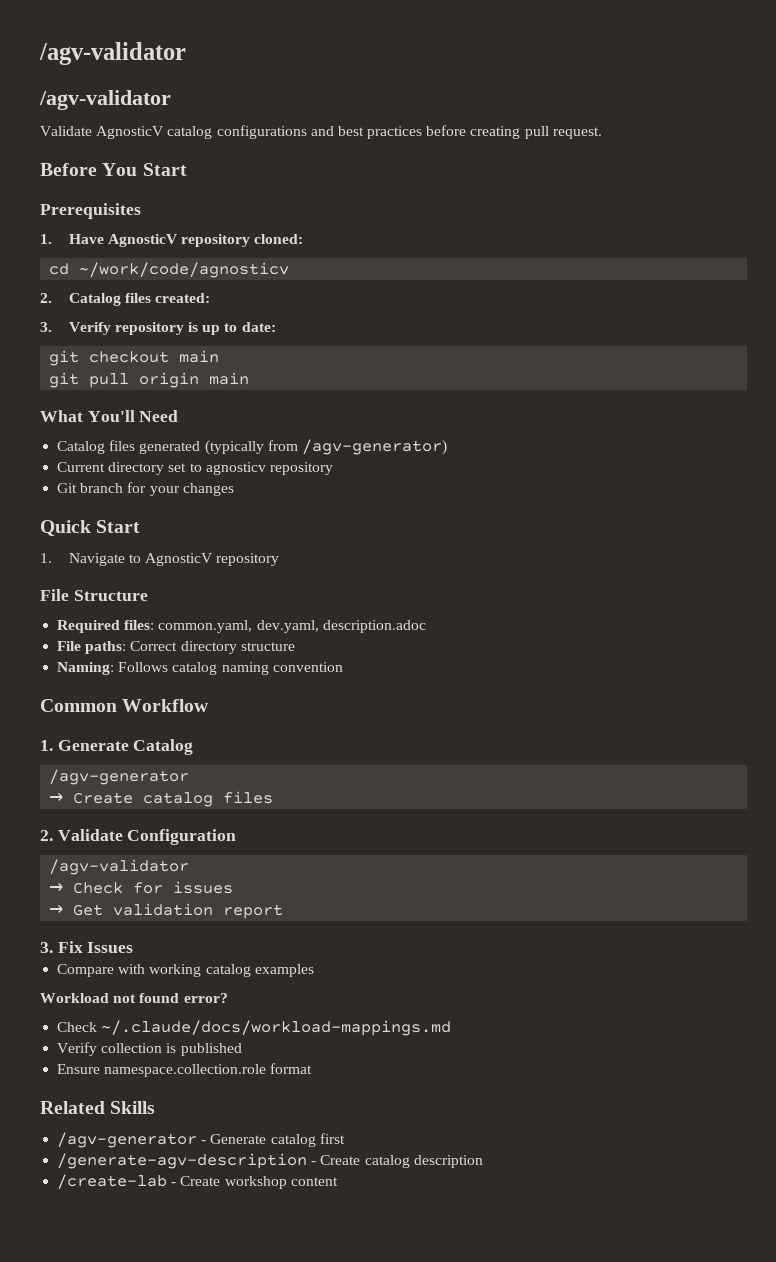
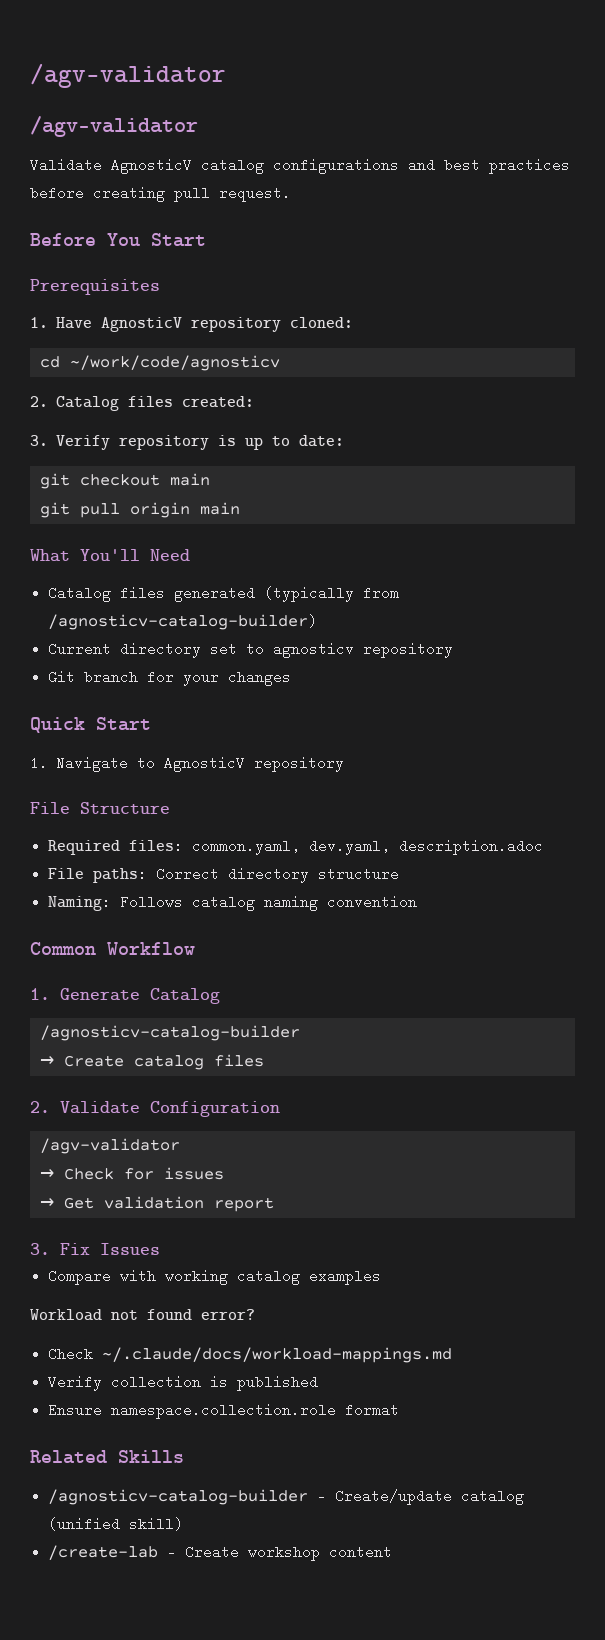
[301,439,447,455] /agv-generator) -> [48,614,318,630] /agnosticv-catalog-builder)
[49,769,190,785] /agv-generator -> [39,1025,300,1041] /agnosticv-catalog-builder
[57,1132,345,1148] [57,1153,483,1169] /agv-generator - Generate catalog first // /generate-agv-description - Create catalog description -> [48,1489,525,1505] [48,1517,184,1531] /agnosticv-catalog-builder - Create/update catalog (unified skill)

